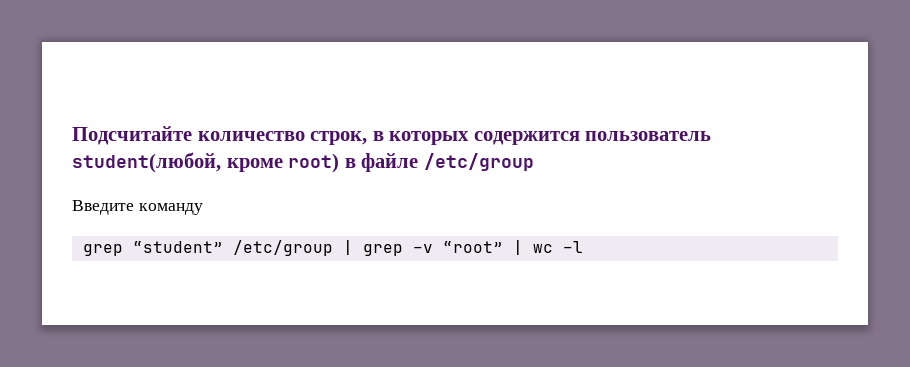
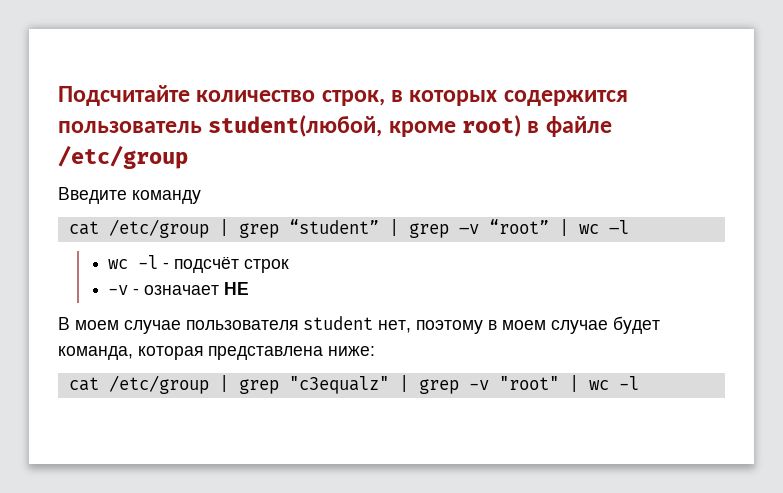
(203, 209) none -> [68,219,229,238] cat /etc/group |
[232,240,583,256] /etc/group | grep –v “root” | wc –l -> [388,219,629,238] [108,255,290,273] [108,282,250,295] [58,316,660,334] [58,346,375,360] [68,375,639,394] | grep –v “root” | wc –l // wc -l - подсчёт строк // -v - означает НЕ // В моем случае пользователя student нет, поэтому в моем случае будет команда, которая представлена ниже: // cat /etc/group | grep "c3equalz" | grep -v "root" | wc -l

